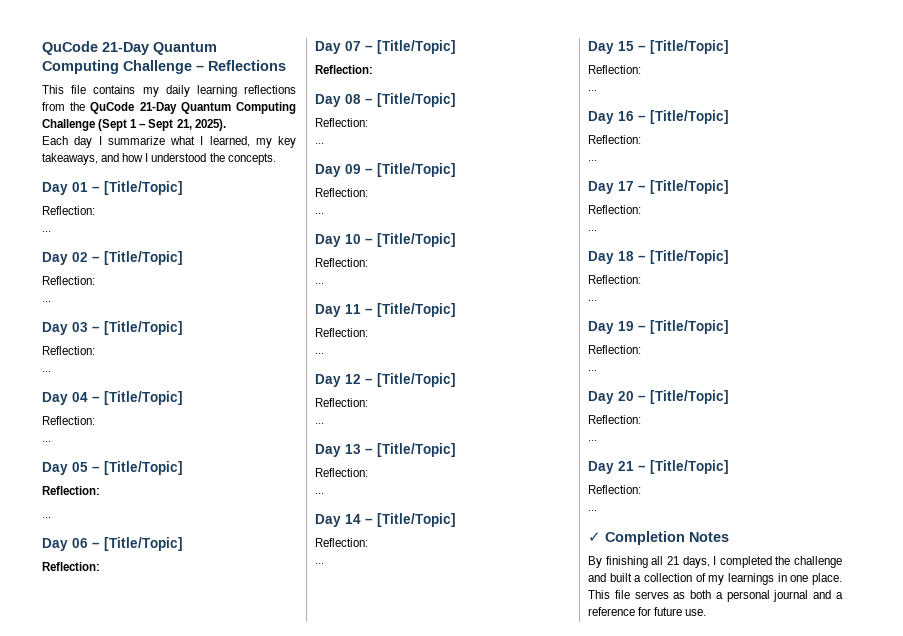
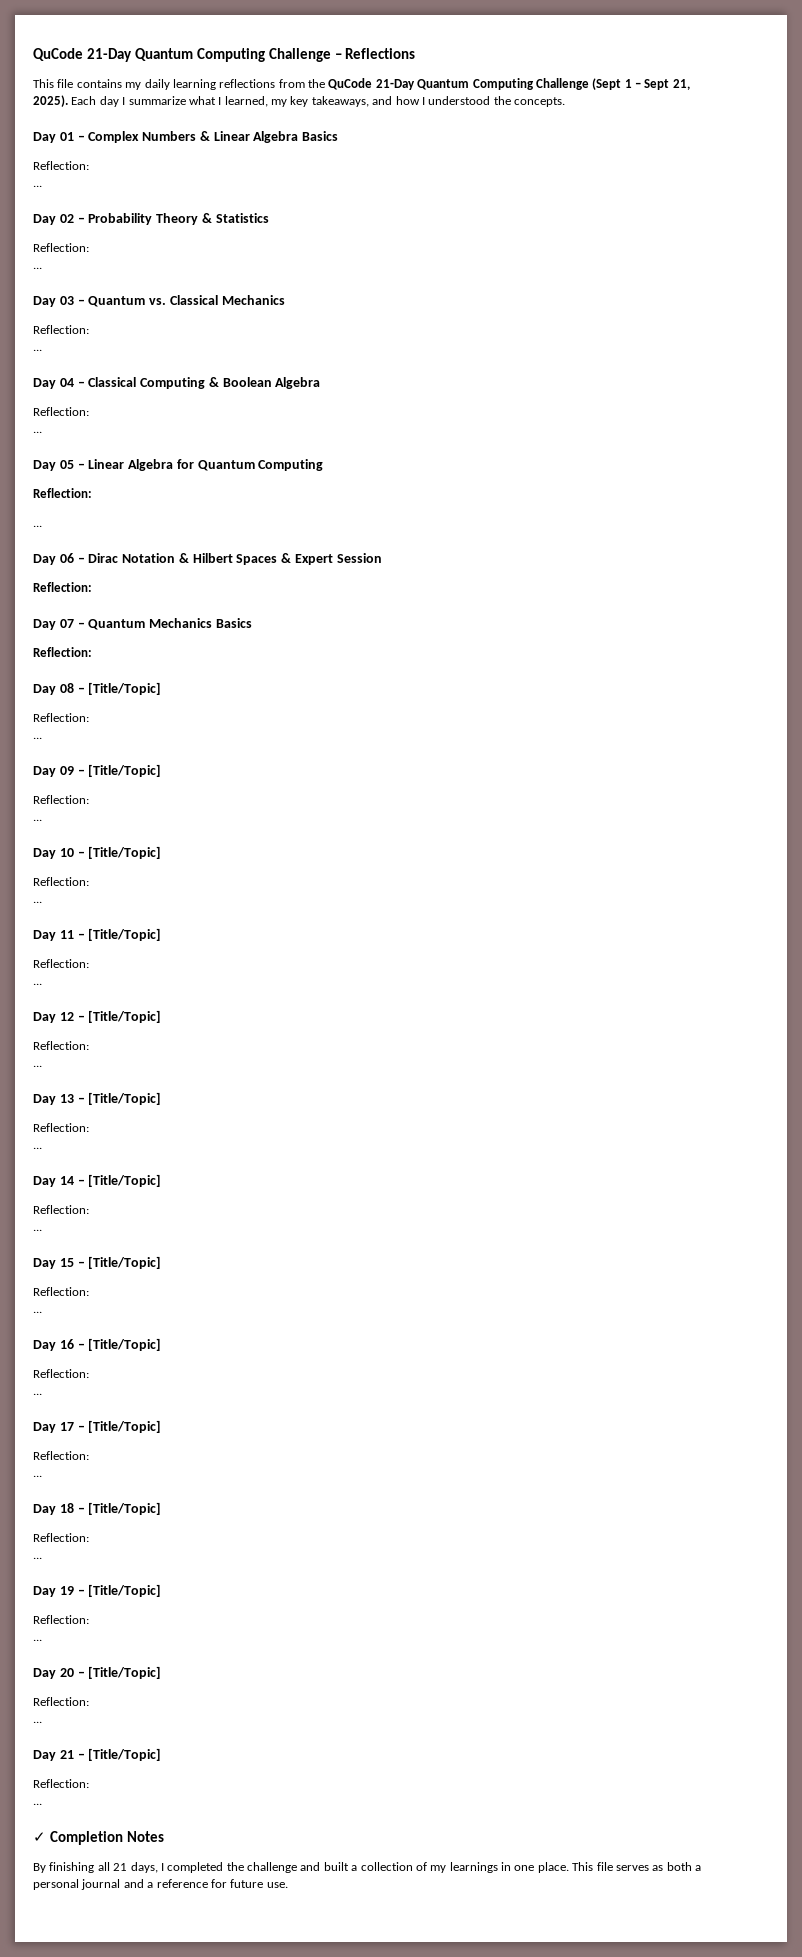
(226, 125) // -> (68, 101) none
[104,181,183,195] [Title/Topic] -> [88,131,339,143] Complex Numbers & Linear Algebra Basics
[104,251,183,265] [Title/Topic] -> [88,213,269,225] Probability Theory & Statistics
[104,321,183,335] [Title/Topic] -> [88,295,285,307] Quantum vs. Classical Mechanics
[104,391,183,405] [Title/Topic] -> [88,377,321,389] Classical Computing & Boolean Algebra
[104,461,183,475] [Title/Topic] -> [88,459,324,471] Linear Algebra for Quantum Computing
[104,537,183,551] [Title/Topic] -> [88,553,382,565] Dirac Notation & Hilbert Spaces & Expert Session
[377,40,456,54] [Title/Topic] -> [88,618,252,630] Quantum Mechanics Basics

